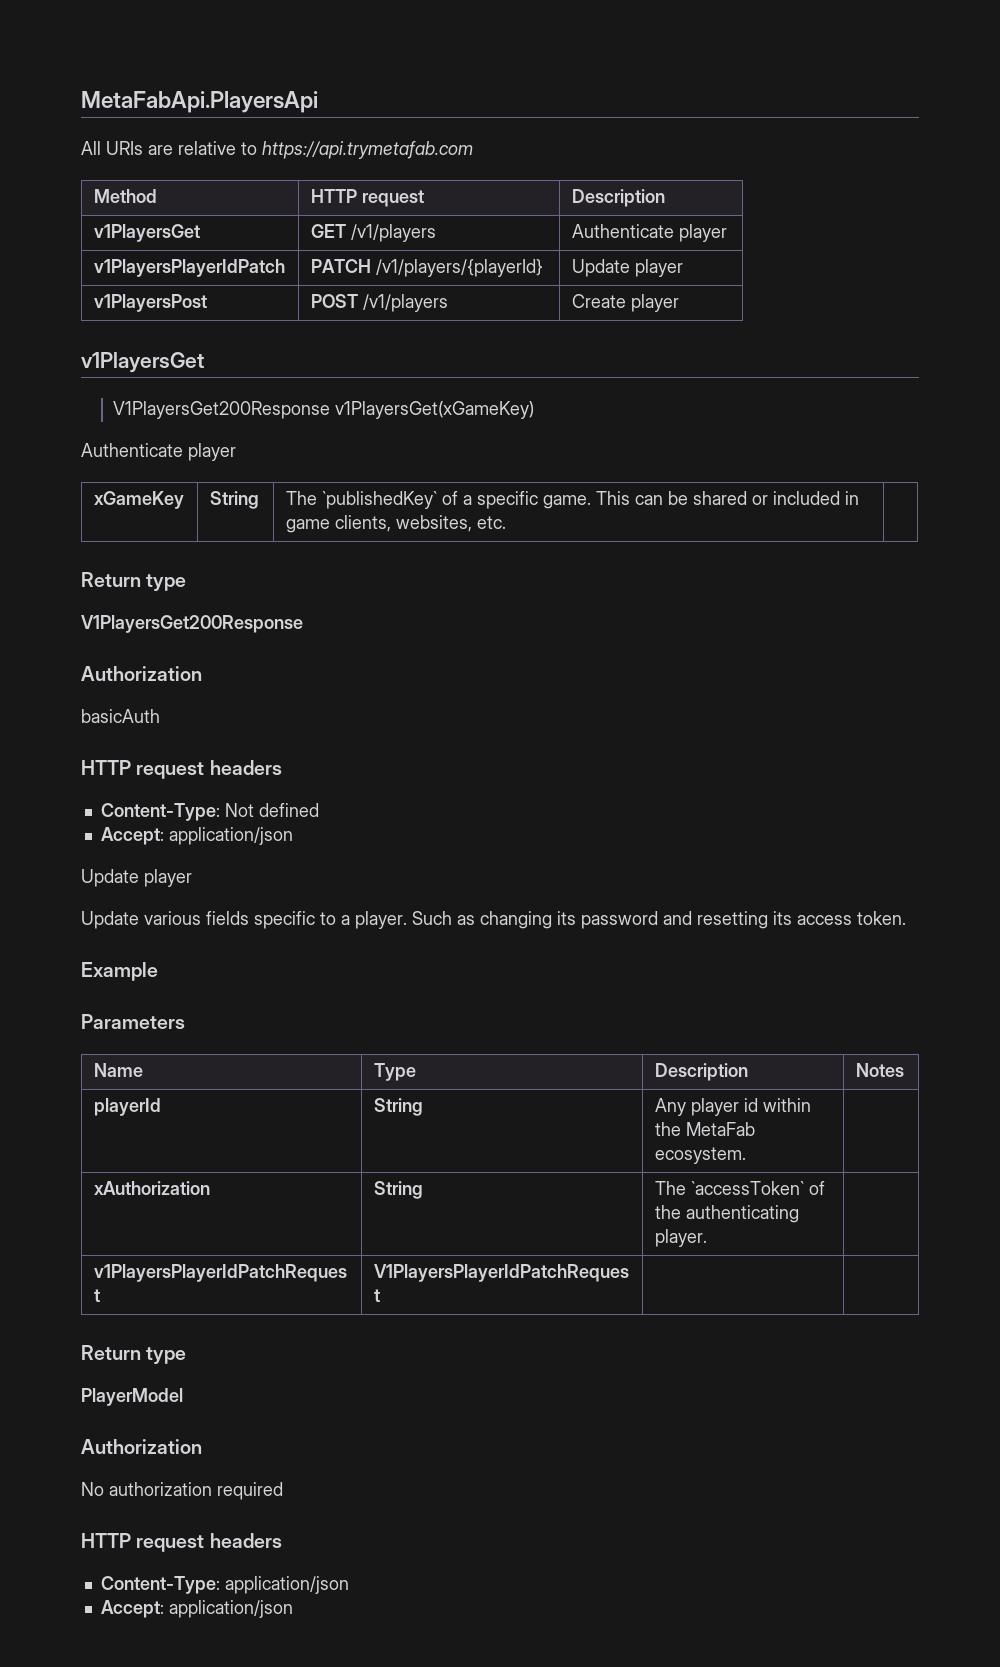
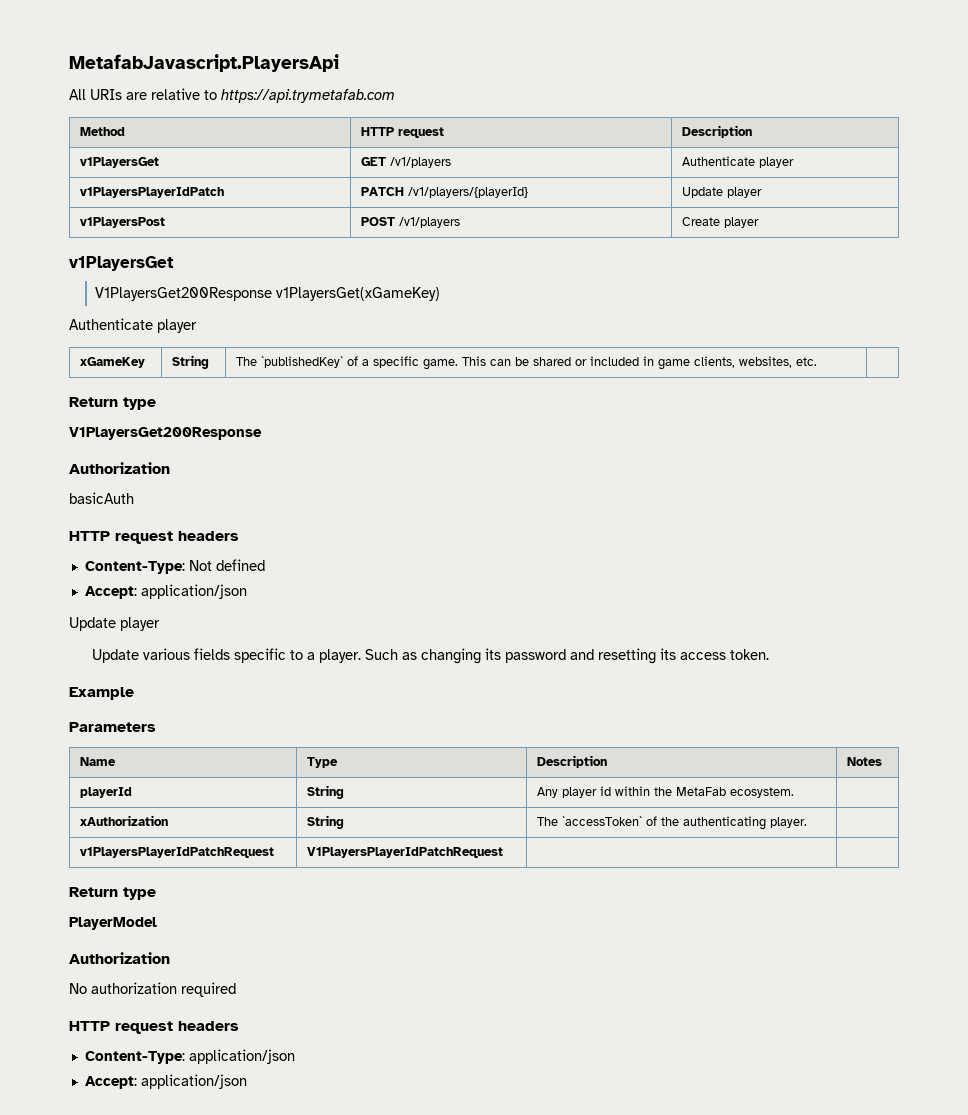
[81,91,318,113] MetaFabApi.PlayersApi -> [69,54,339,72] MetafabJavascript.PlayersApi

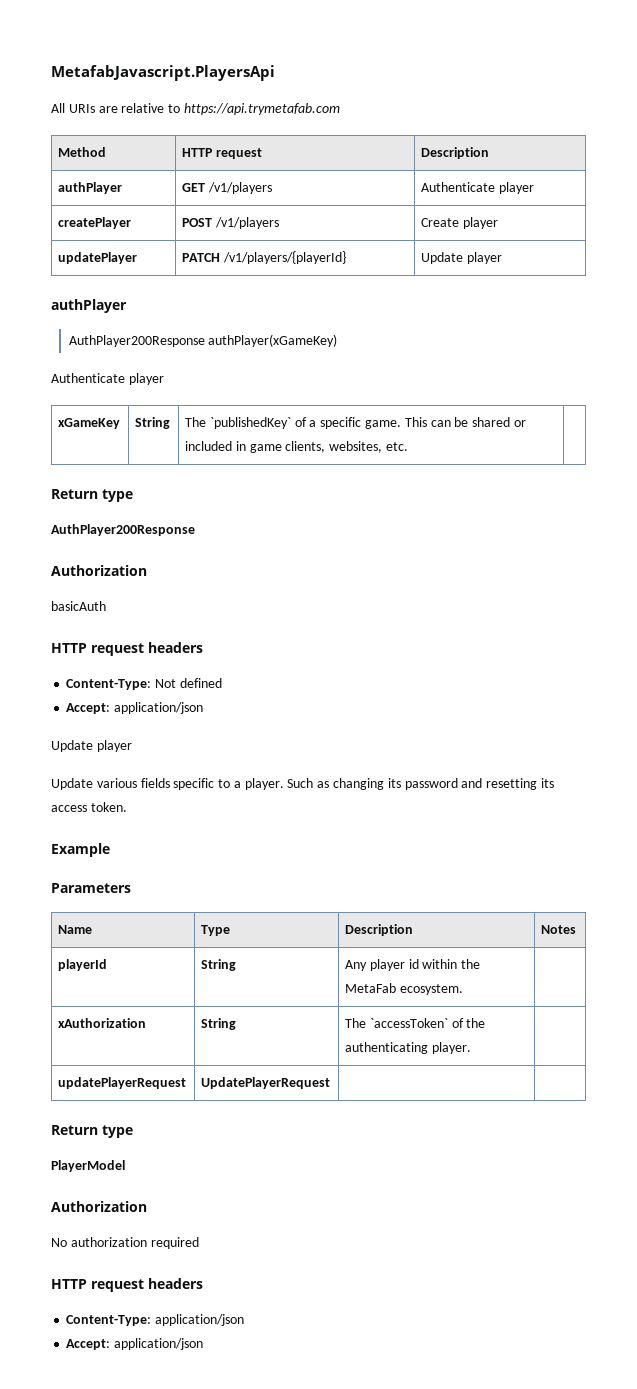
[80,157,160,168] v1PlayersGet -> [58,182,123,194] authPlayer
[80,187,225,198] [361,187,529,198] [682,187,763,198] [80,217,166,228] [361,217,461,228] [682,217,760,228] [69,256,174,271] [95,287,441,301] v1PlayersPlayerIdPatch | PATCH /v1/players/{playerId} | Update player // v1PlayersPost | POST /v1/players | Create player // v1PlayersGet // V1PlayersGet200Response v1PlayersGet(xGameKey) -> [58,217,132,229] [182,217,279,229] [421,217,498,229] [58,252,138,264] [182,251,346,264] [421,252,502,264] [51,299,127,313] [68,334,338,347] createPlayer | POST /v1/players | Create player // updatePlayer | PATCH /v1/players/{playerId} | Update player // authPlayer // AuthPlayer200Response authPlayer(xGameKey)
[69,427,262,440] V1PlayersGet200Response -> [51,524,195,536] AuthPlayer200Response
[80,847,275,858] [307,847,504,858] v1PlayersPlayerIdPatchRequest | V1PlayersPlayerIdPatchRequest -> [58,1077,187,1089] [201,1077,331,1089] updatePlayerRequest | UpdatePlayerRequest

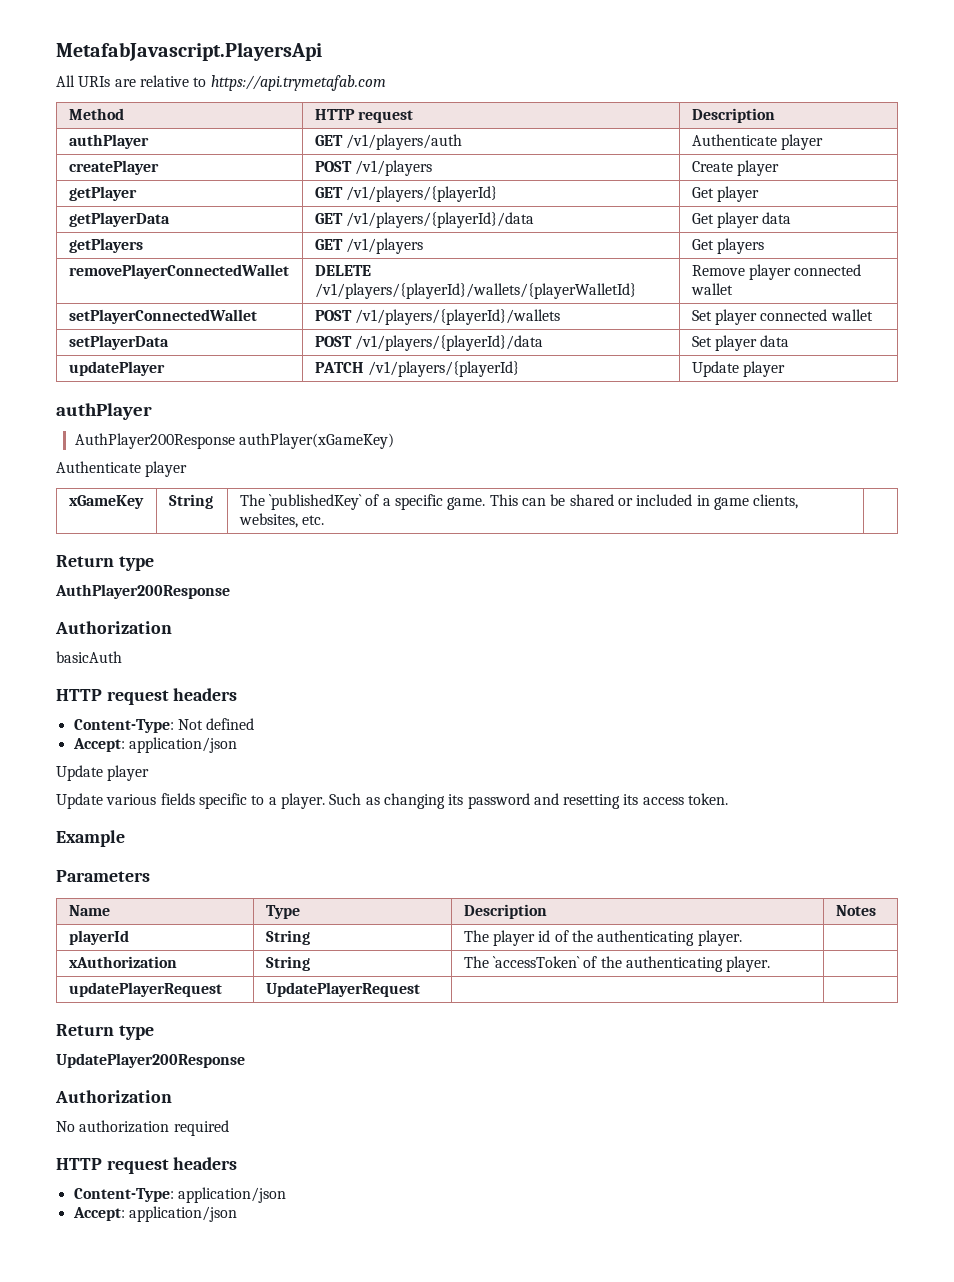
[207,182,272,194] /v1/players -> [346,134,463,150] /v1/players/auth
(498, 223) none -> [68,186,137,201] [314,186,498,202] [691,186,760,202] [68,212,170,227] [314,212,535,228] [691,212,792,228] [68,238,143,253] [314,238,424,254] [691,238,765,254] [68,264,289,279] [314,265,371,276] [314,283,636,299] [691,264,862,280] [690,283,733,295] [68,309,257,324] [314,309,561,325] [691,309,873,325] [68,335,169,350] [314,335,544,351] [691,335,790,351] // getPlayer | GET /v1/players/{playerId} | Get player // getPlayerData | GET /v1/players/{playerId}/data | Get player data // getPlayers | GET /v1/players | Get players // removePlayerConnectedWallet | DELETE /v1/players/{playerId}/wallets/{playerWalletId} | Remove player connected wallet // setPlayerConnectedWallet | POST /v1/players/{playerId}/wallets | Set player connected wallet // setPlayerData | POST /v1/players/{playerId}/data | Set player data
[345,960,368,971] Any -> [463,930,489,942] The
[422,959,481,969] [345,983,463,995] within the MetaFab ecosystem. -> [554,930,742,946] of the authenticating player.
[51,1160,125,1172] PlayerModel -> [56,1053,245,1068] UpdatePlayer200Response

